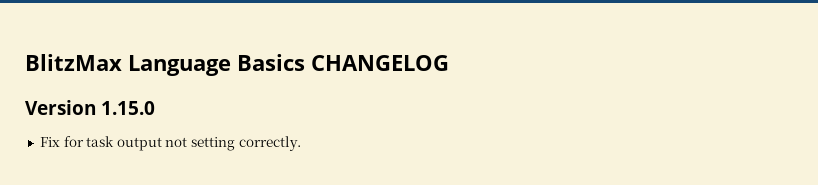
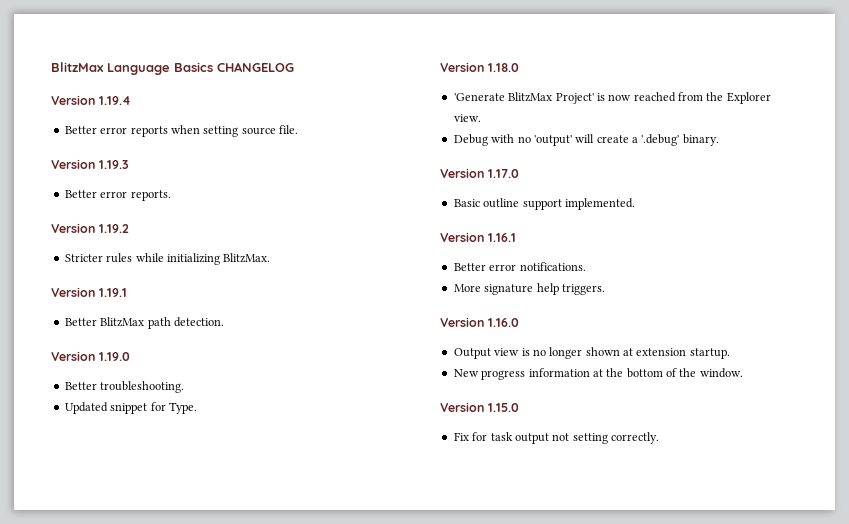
(449, 63) none -> [51,95,131,105] [64,125,298,137] [51,159,129,169] [64,190,171,201] [51,223,129,233] [64,253,271,265] [51,287,127,297] [64,317,224,329] [51,351,130,361] [64,381,185,393] [64,402,197,414] [440,62,519,72] [453,92,771,104] [453,114,481,122] [453,134,719,146] [440,168,519,178] [453,198,635,210] [440,232,516,242] [453,262,586,271] [453,283,605,295] [440,317,519,327] [453,347,730,359] [453,368,743,380] // Version 1.19.4 // Better error reports when setting source file. // Version 1.19.3 // Better error reports. // Version 1.19.2 // Stricter rules while initializing BlitzMax. // Version 1.19.1 // Better BlitzMax path detection. // Version 1.19.0 // Better troubleshooting. // Updated snippet for Type. // Version 1.18.0 // 'Generate BlitzMax Project' is now reached from the Explorer view. // Debug with no 'output' will create a '.debug' binary. // Version 1.17.0 // Basic outline support implemented. // Version 1.16.1 // Better error notifications. // More signature help triggers. // Version 1.16.0 // Output view is no longer shown at extension startup. // New progress information at the bottom of the window.

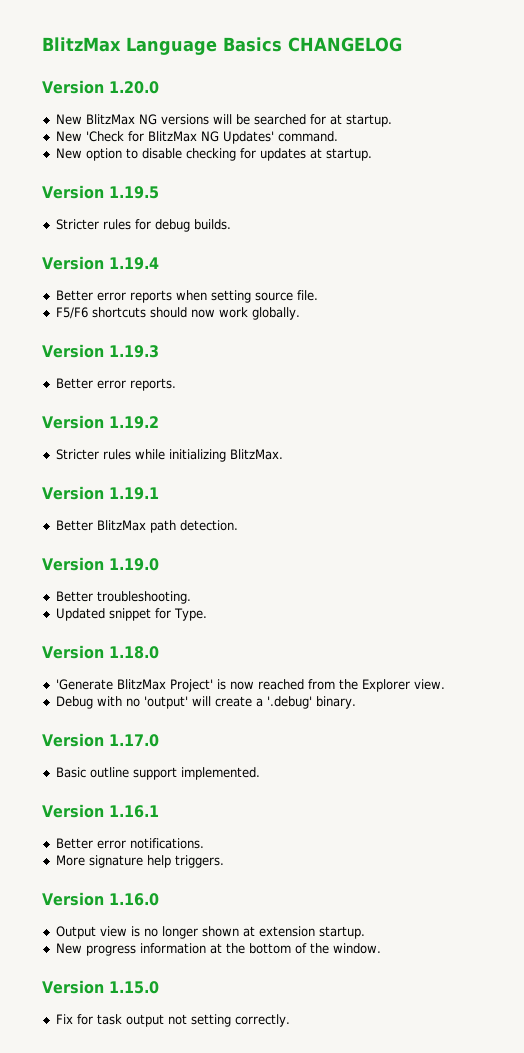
(294, 67) none -> [42,80,159,94] [55,114,392,127] [55,131,338,144] [55,148,372,161] [42,185,159,199] [55,219,231,232] // Version 1.20.0 // New BlitzMax NG versions will be searched for at startup. // New 'Check for BlitzMax NG Updates' command. // New option to disable checking for updates at startup. // Version 1.19.5 // Stricter rules for debug builds.
(298, 129) none -> [55,307,300,320] // F5/F6 shortcuts should now work globally.

